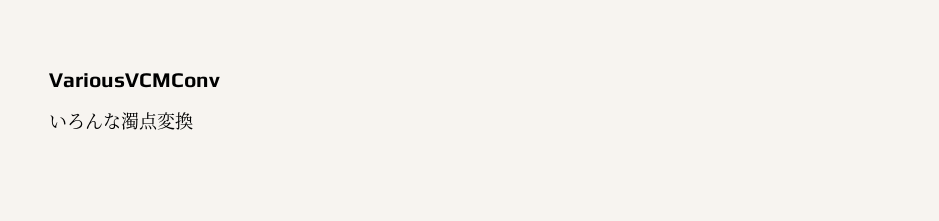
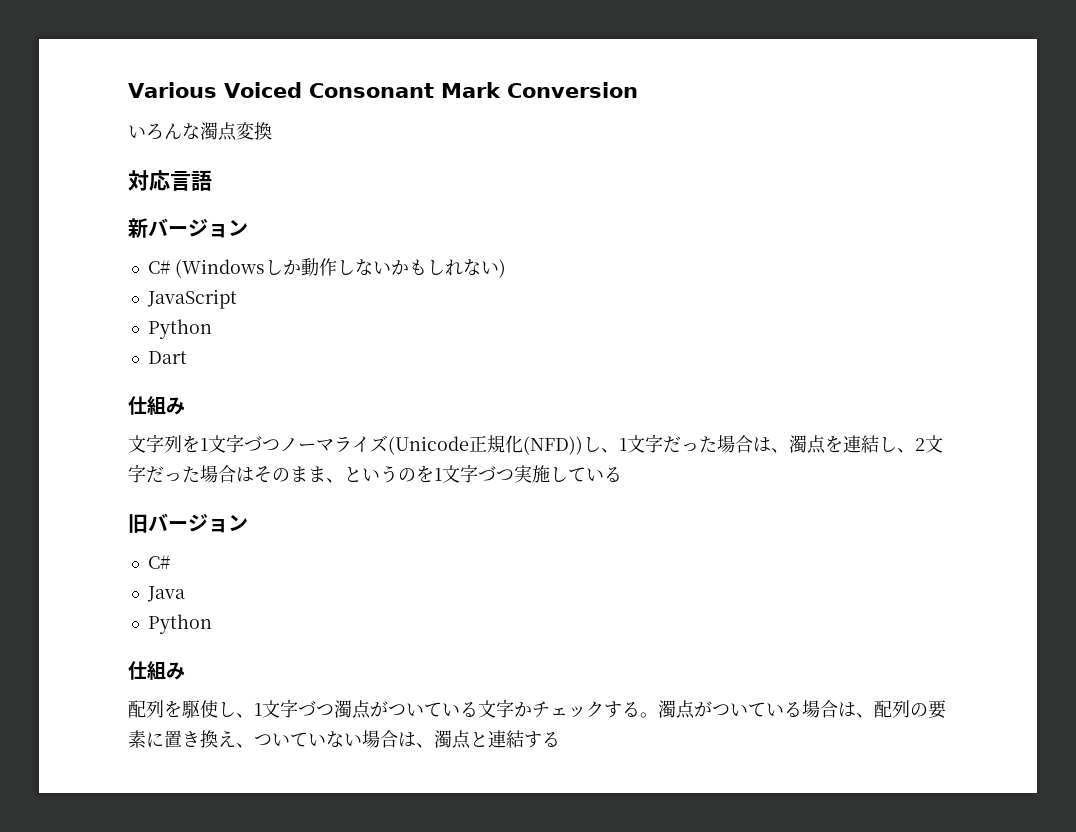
[49,73,220,88] VariousVCMConv -> [128,82,638,98] Various Voiced Consonant Mark Conversion
(193, 121) none -> [128,170,212,191] [128,218,248,238] [147,258,506,278] [146,289,237,309] [147,319,212,339] [147,351,187,364] [128,396,185,415] [128,434,943,455] [128,464,622,483] [128,513,248,533] [147,555,170,569] [146,586,185,602] [147,614,212,634] [128,661,185,680] [128,699,946,719] [128,730,560,749] // 対応言語 // 新バージョン // C# (Windowsしか動作しないかもしれない) // JavaScript // Python // Dart // 仕組み // 文字列を1文字づつノーマライズ(Unicode正規化(NFD))し、1文字だった場合は、濁点を連結し、2文字だった場合はそのまま、というのを1文字づつ実施している // 旧バージョン // C# // Java // Python // 仕組み // 配列を駆使し、1文字づつ濁点がついている文字かチェックする。濁点がついている場合は、配列の要素に置き換え、ついていない場合は、濁点と連結する

